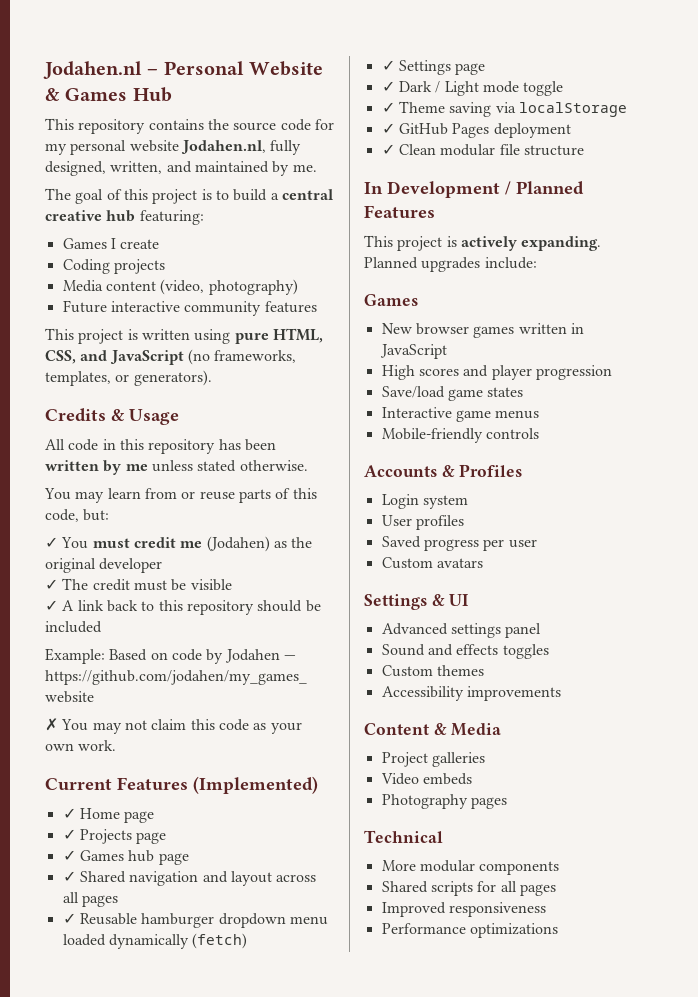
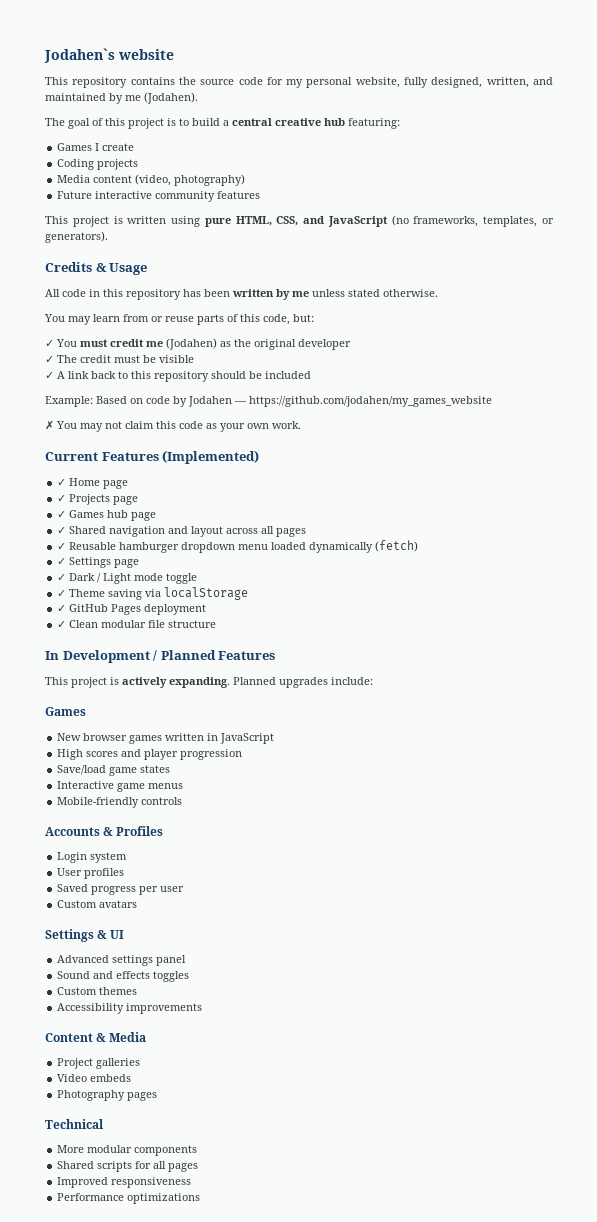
[43,61,324,79] [45,87,172,102] Jodahen.nl – Personal Website & Games Hub -> [44,48,174,63] Jodahen`s website
[129,140,266,154] website Jodahen.nl, -> [355,77,400,88] website,
[292,164,317,172] me. -> [125,92,198,104] me (Jodahen).

